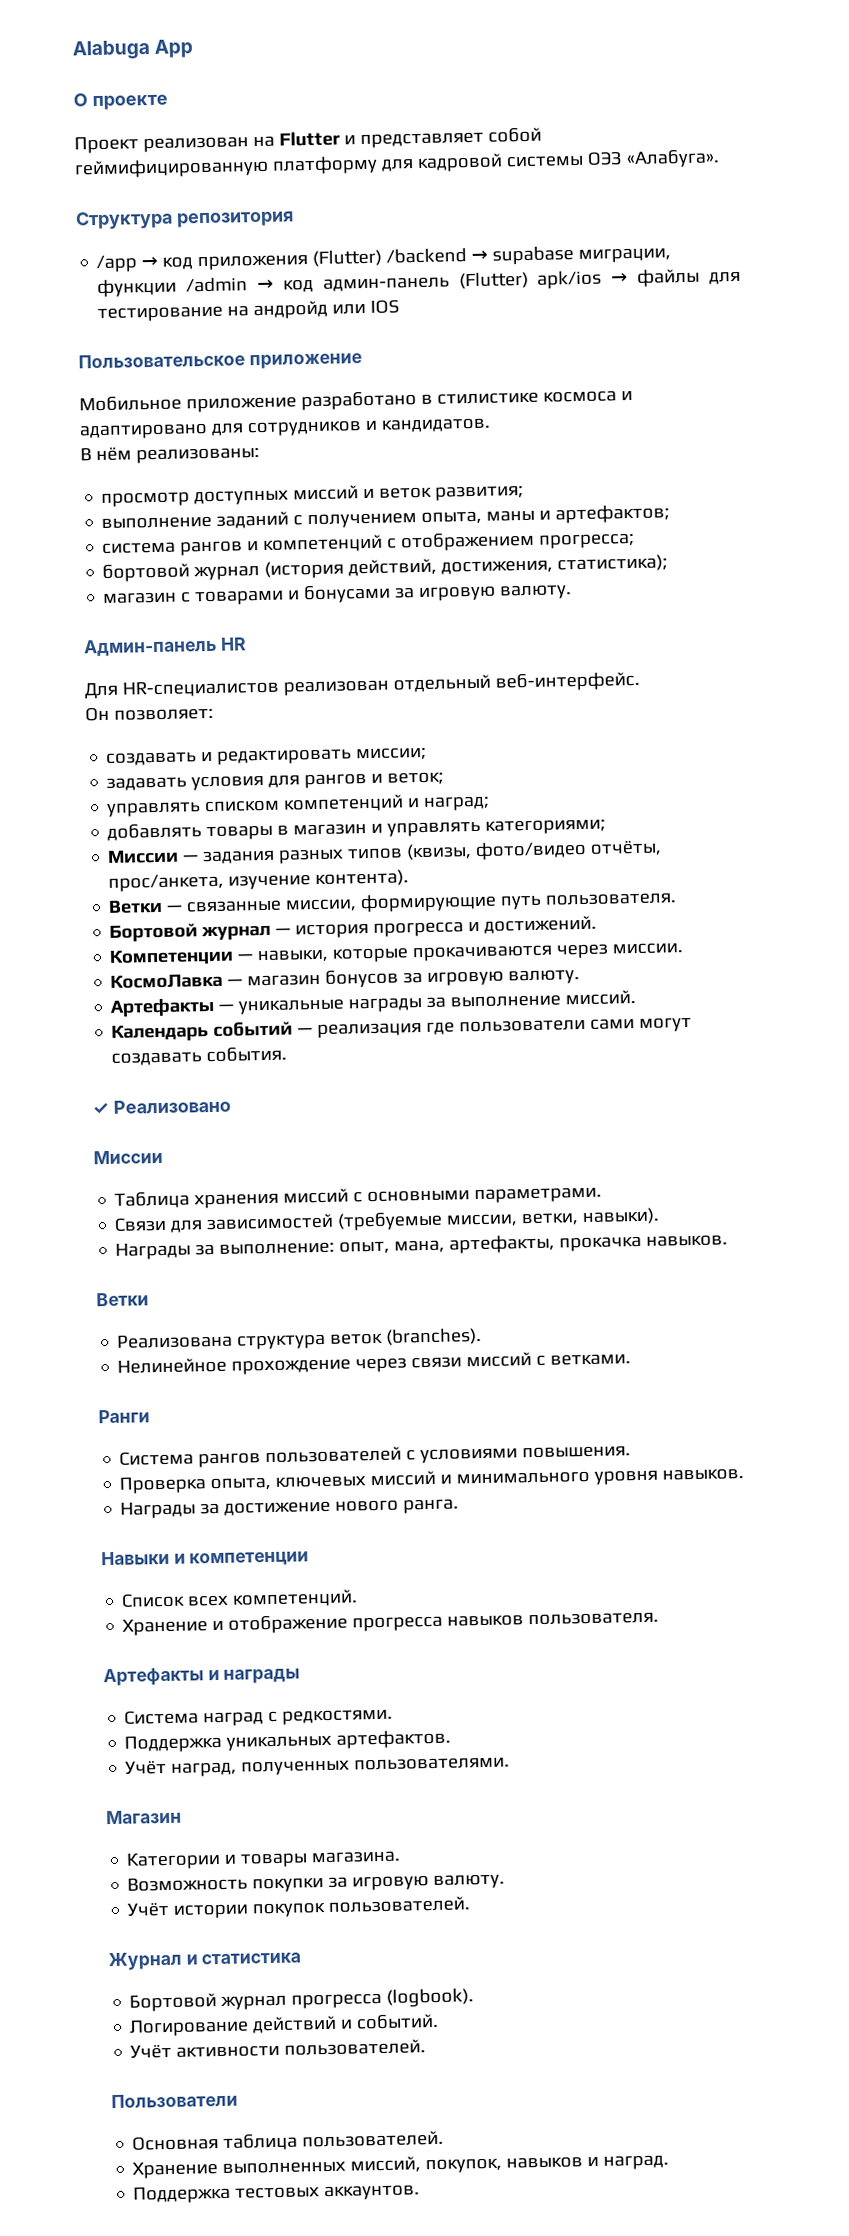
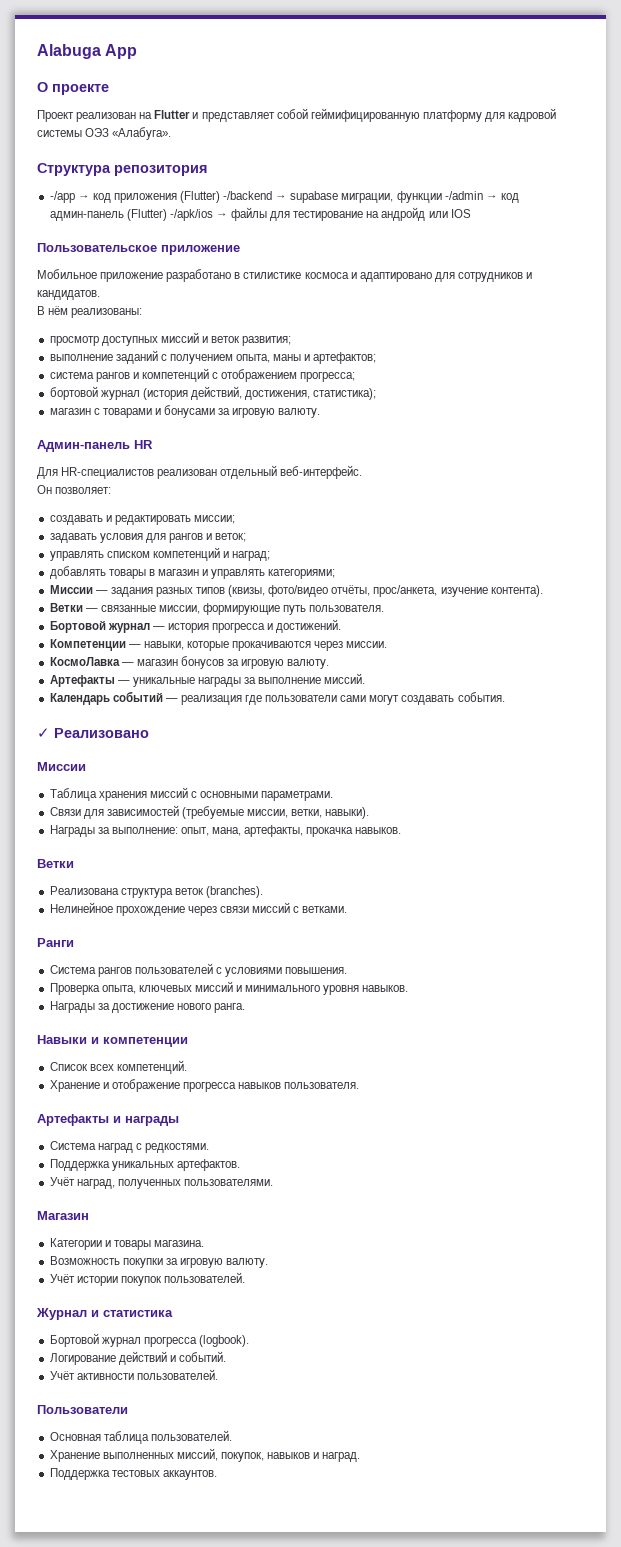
[96,254,138,273] /app -> [49,191,75,203] -/app
[386,248,468,264] /backend -> [223,191,273,200] -/backend
[186,277,249,293] /admin -> [444,191,483,200] -/admin
[537,270,603,289] apk/ios -> [169,209,213,221] -/apk/ios

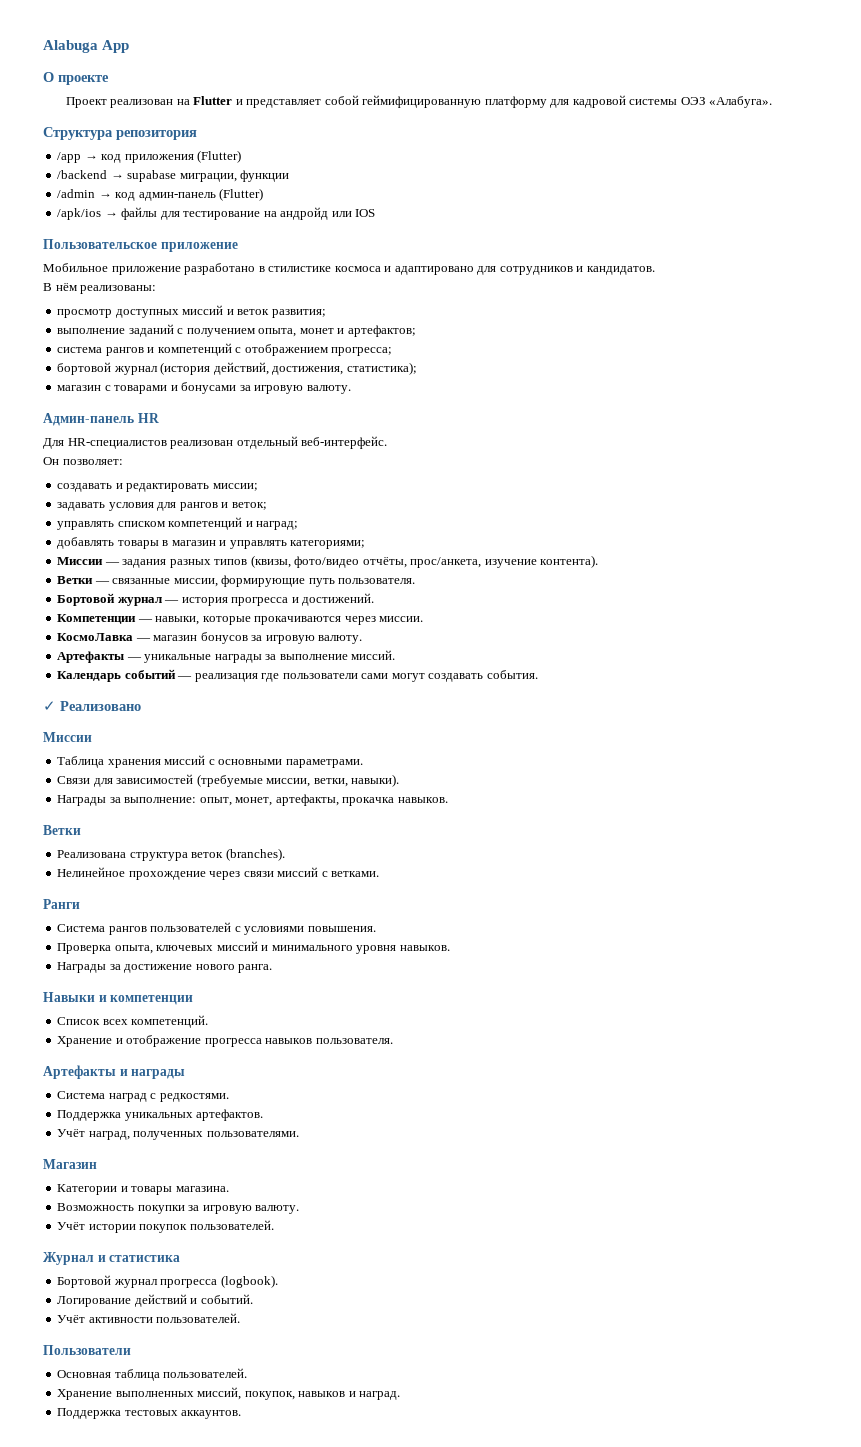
[49,191,75,203] -/app -> [57,152,82,163] /app
[223,191,273,200] -/backend -> [57,170,108,179] // /backend
[444,191,483,200] -/admin -> [57,189,96,198] // /admin
[169,209,213,221] -/apk/ios -> [57,208,102,220] // /apk/ios
[273,354,302,361] маны -> [299,328,334,334] монет
[212,827,242,836] мана, -> [235,797,273,806] монет,

